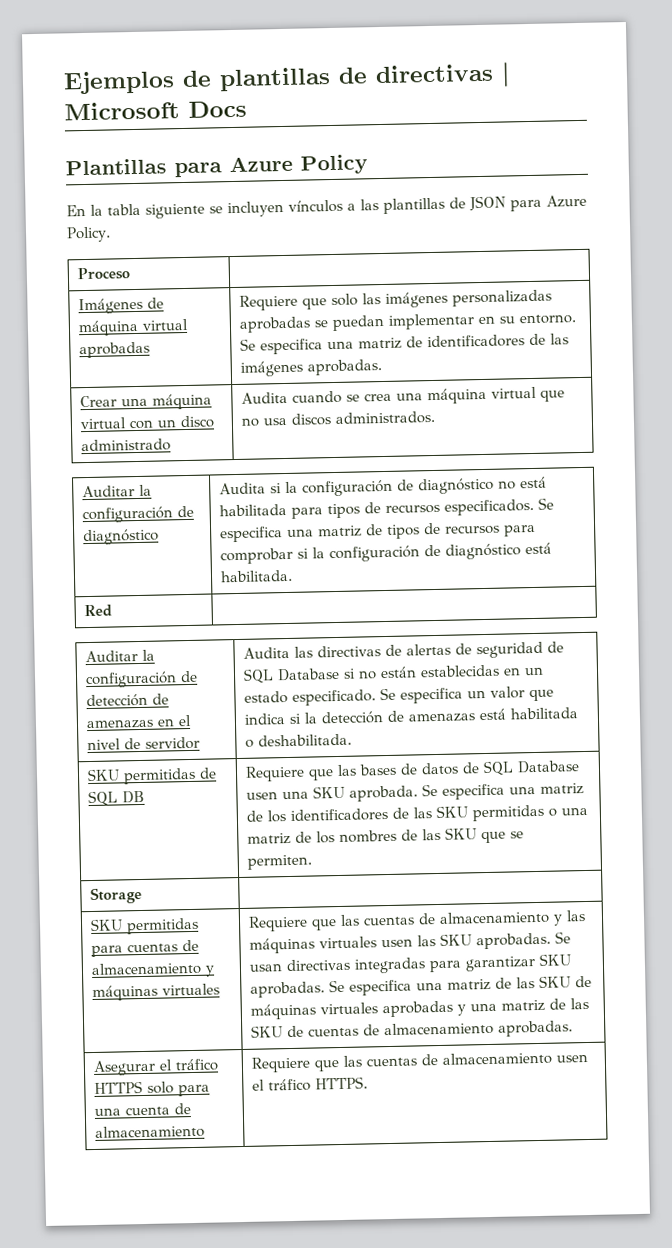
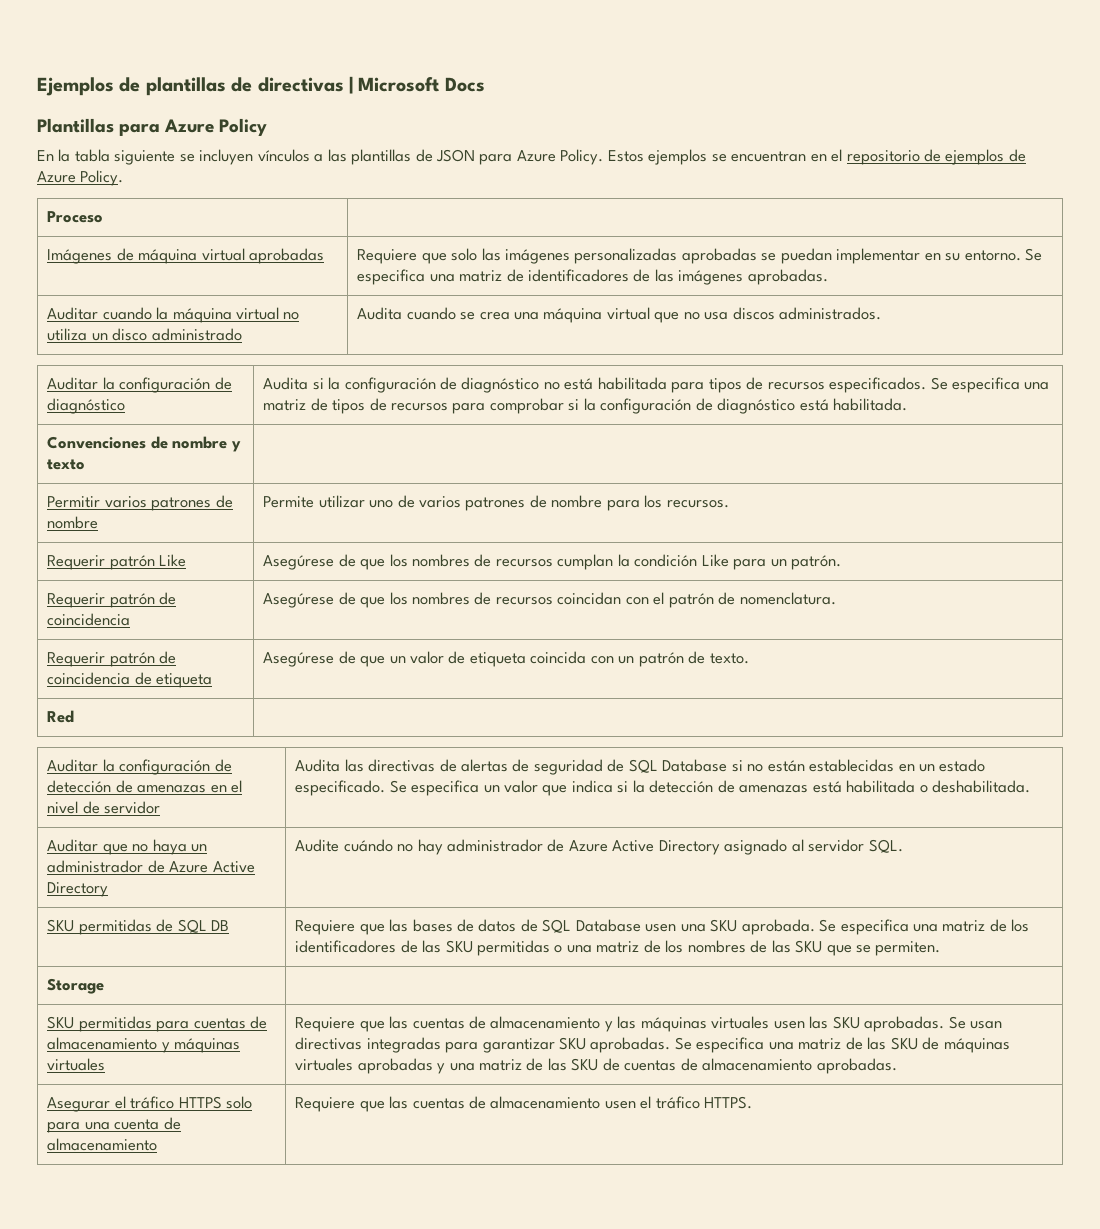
(111, 234) none -> [607,149,1026,165] [37,170,124,186] Estos ejemplos se encuentran en el repositorio de ejemplos de Azure Policy.
[80,393,213,410] [80,417,155,430] Crear una máquina virtual con -> [47,307,300,323] [47,328,88,341] Auditar cuando la máquina virtual no utiliza
(294, 576) none -> [47,436,241,452] [47,459,86,470] [47,495,233,511] [47,516,99,529] [263,495,729,511] [47,554,187,570] [263,554,842,570] [47,592,177,608] [47,613,131,626] [263,592,836,608] [47,651,177,667] [47,672,213,688] [263,651,749,667] // Convenciones de nombre y texto | // Permitir varios patrones de nombre | Permite utilizar uno de varios patrones de nombre para los recursos. // Requerir patrón Like | Asegúrese de que los nombres de recursos cumplan la condición Like para un patrón. // Requerir patrón de coincidencia | Asegúrese de que los nombres de recursos coincidan con el patrón de nomenclatura. // Requerir patrón de coincidencia de etiqueta | Asegúrese de que un valor de etiqueta coincida con un patrón de texto.
(353, 740) none -> [47,839,208,855] [47,860,255,873] [47,882,109,897] [295,839,903,855] // Auditar que no haya un administrador de Azure Active Directory | Audite cuándo no hay administrador de Azure Active Directory asignado al servidor SQL.

